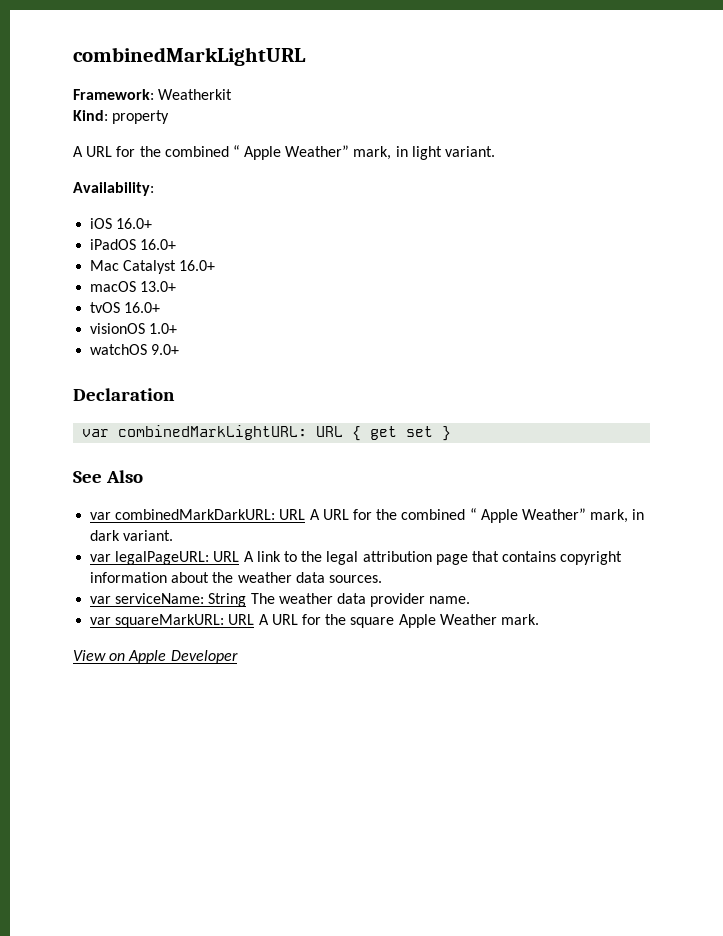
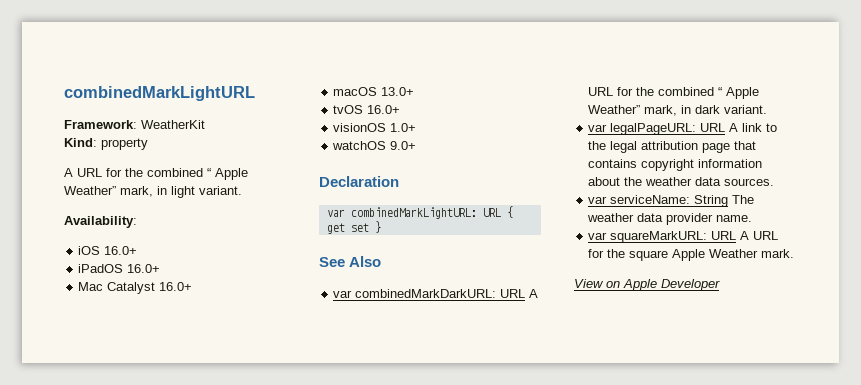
[158,89,233,100] Weatherkit -> [141,120,205,129] WeatherKit

